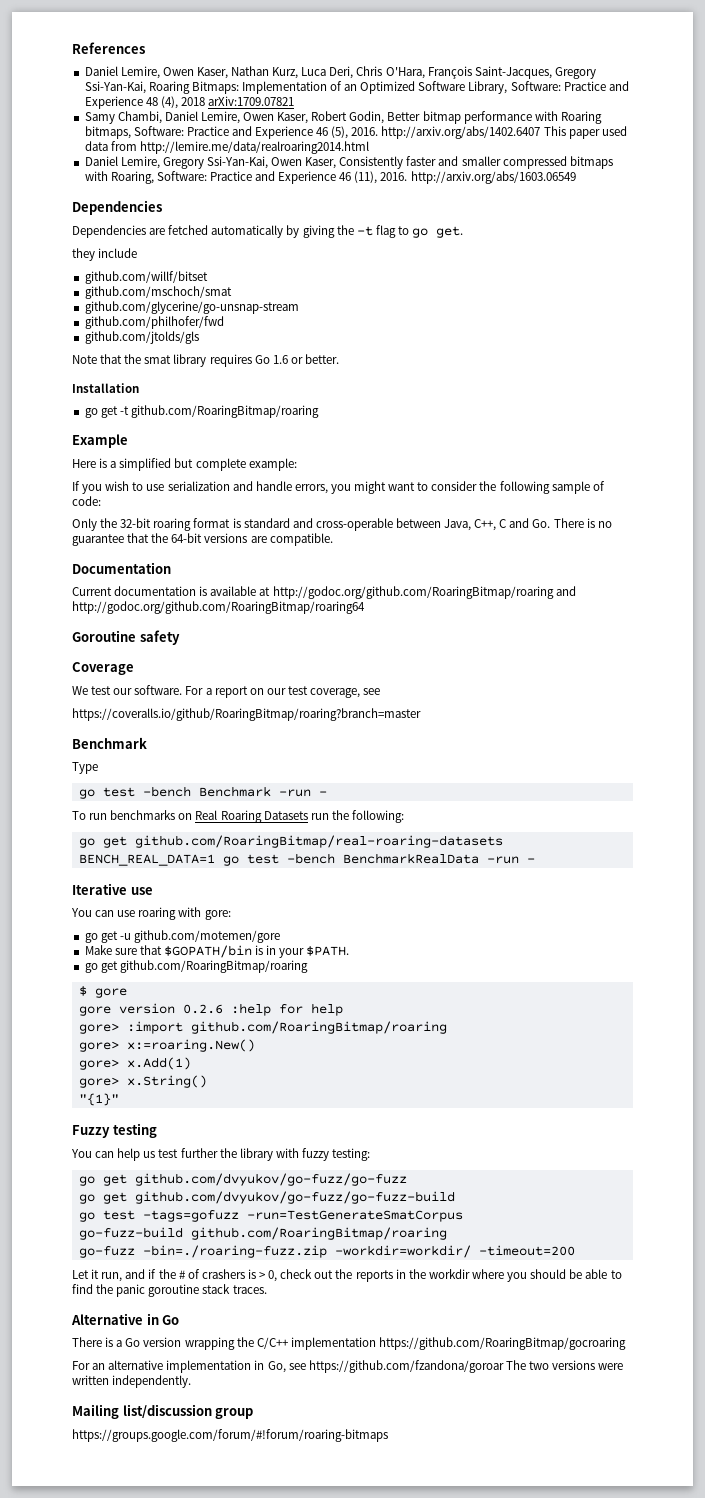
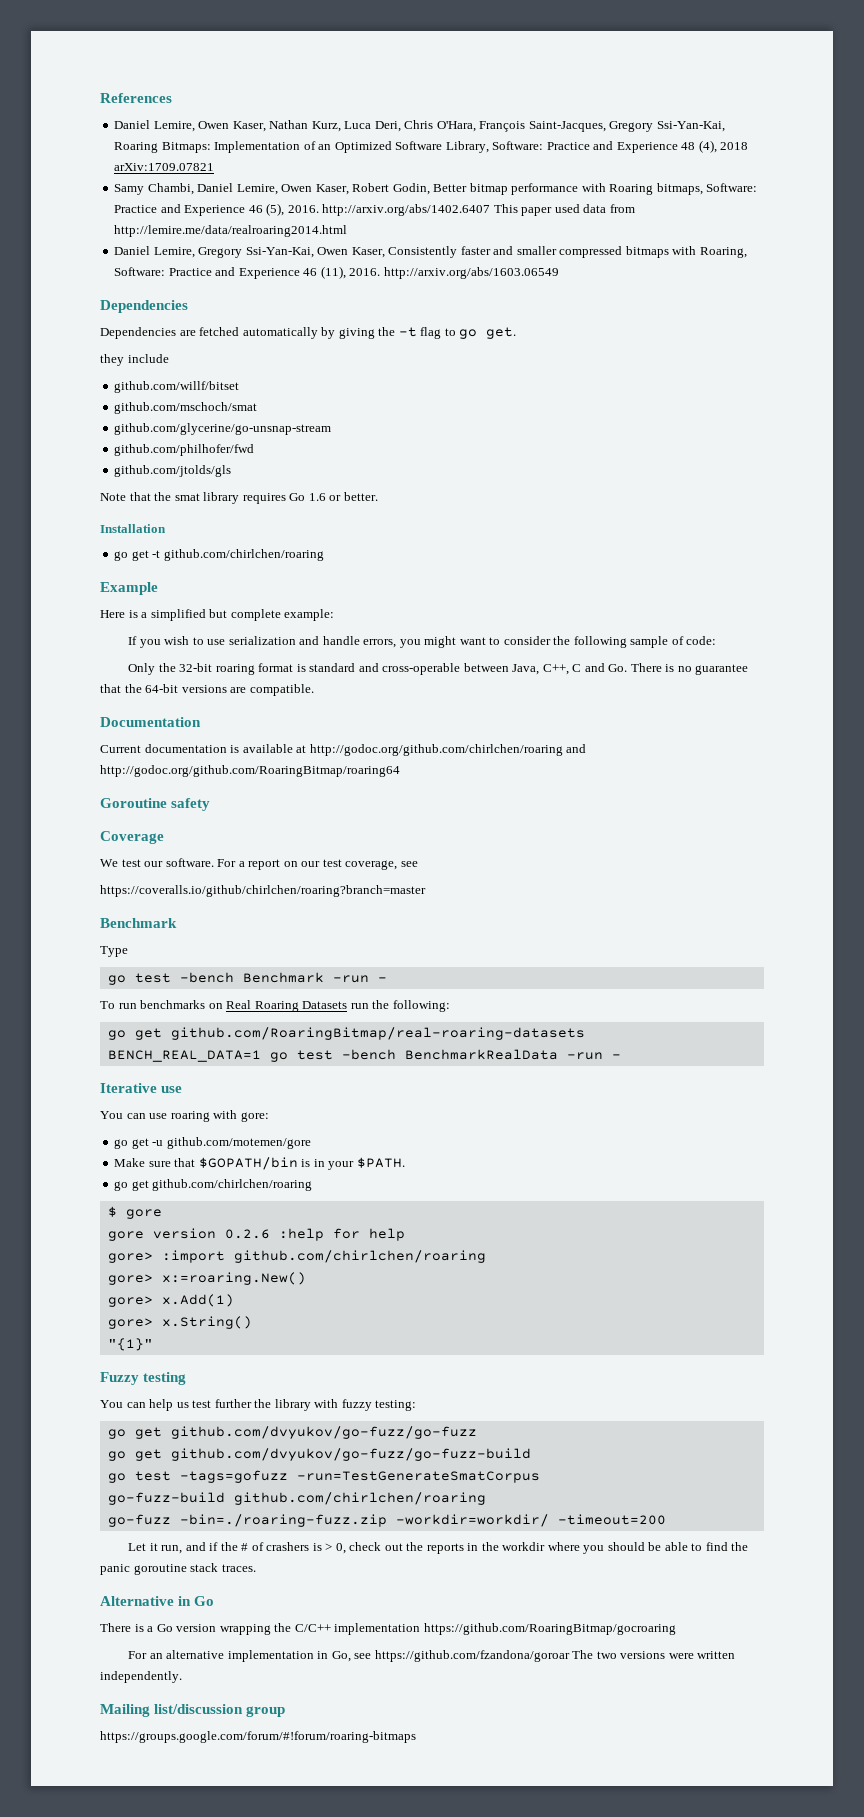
[130,405,319,418] github.com/RoaringBitmap/roaring -> [163,549,324,561] github.com/chirlchen/roaring
[272,586,554,599] http://godoc.org/github.com/RoaringBitmap/roaring -> [309,744,563,756] http://godoc.org/github.com/chirlchen/roaring
[72,708,421,721] https://coveralls.io/github/RoaringBitmap/roaring?branch=master -> [100,885,426,897] https://coveralls.io/github/chirlchen/roaring?branch=master
[119,960,308,973] github.com/RoaringBitmap/roaring -> [152,1179,313,1191] github.com/chirlchen/roaring
[190,1021,447,1034] github.com/RoaringBitmap/roaring -> [233,1250,486,1263] github.com/chirlchen/roaring
[190,1227,447,1240] github.com/RoaringBitmap/roaring -> [233,1492,486,1505] github.com/chirlchen/roaring

